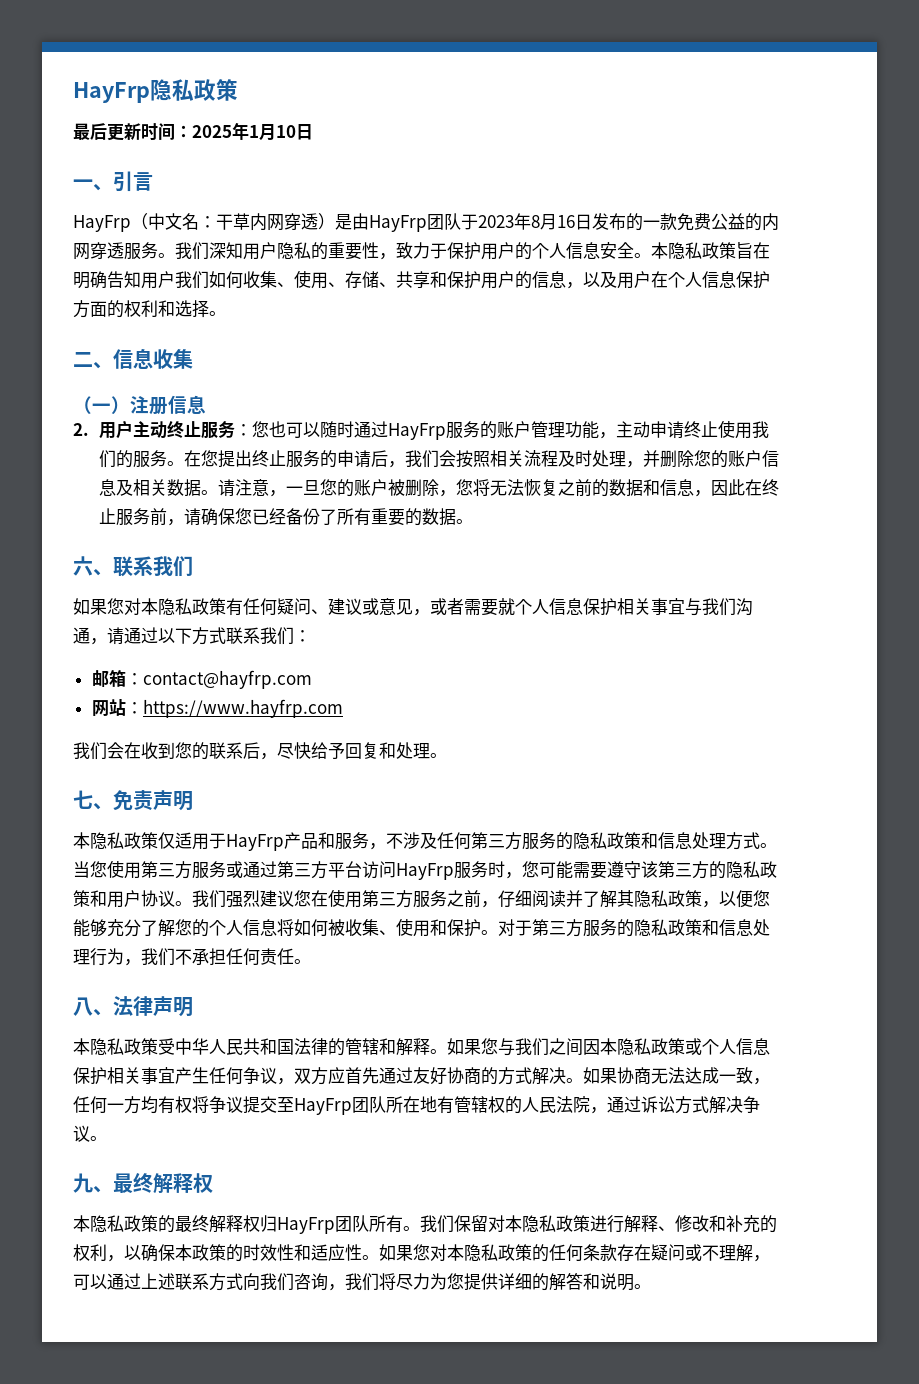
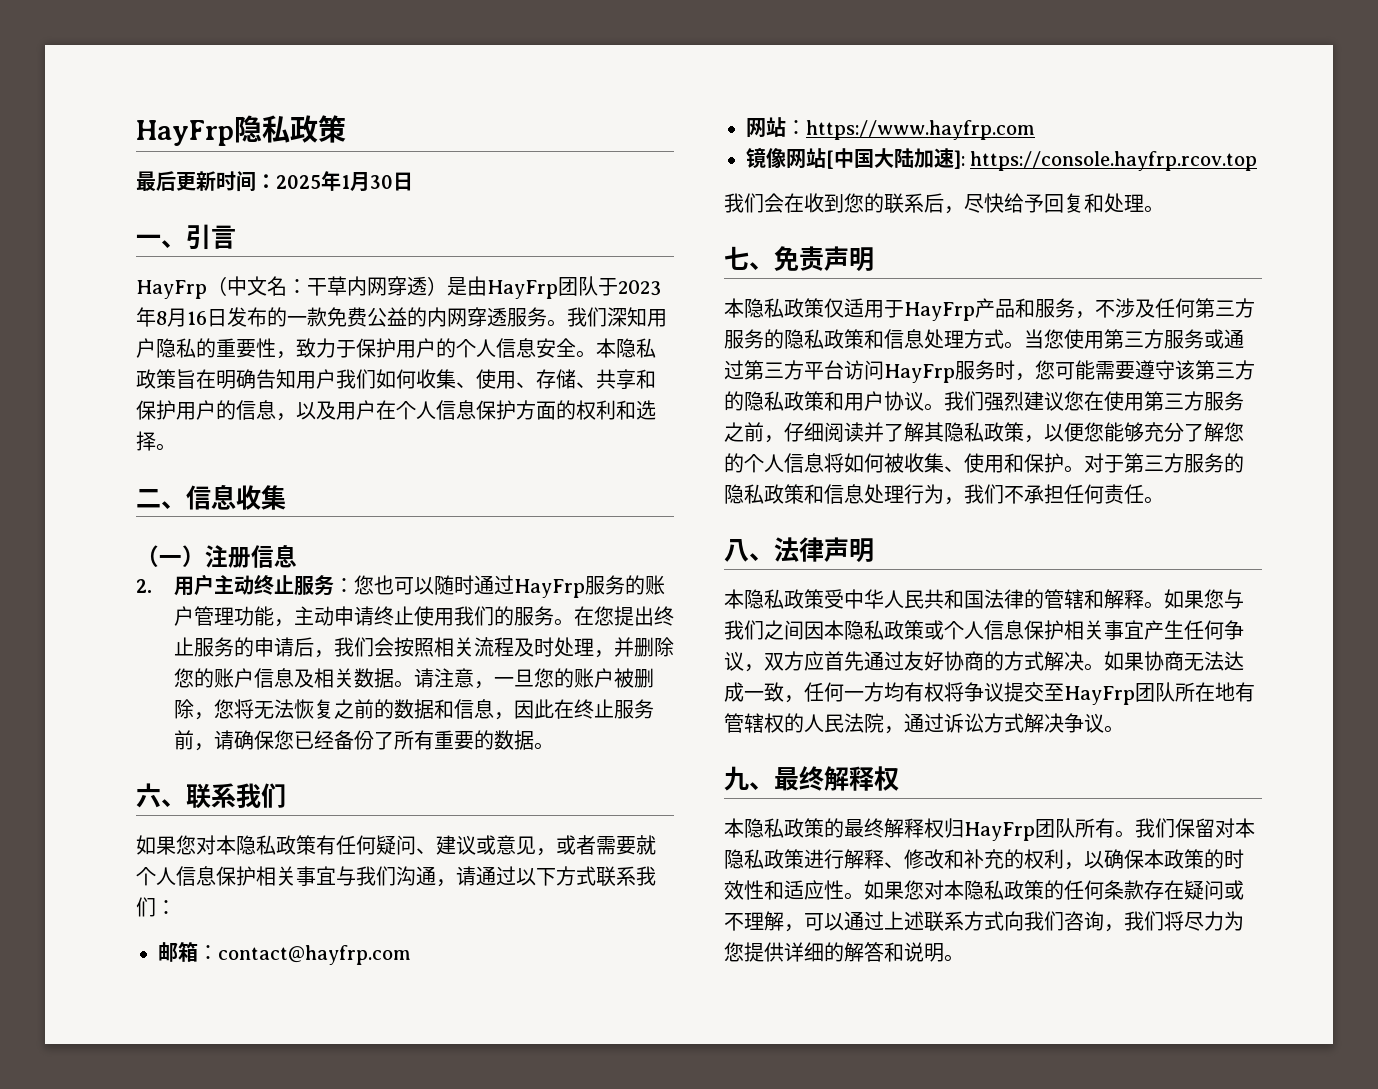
[276,125,296,138] 10 -> [370,175,393,189] 30
(343, 708) none -> [746,147,1258,171] // 镜像网站[中国大陆加速]: https://console.hayfrp.rcov.top

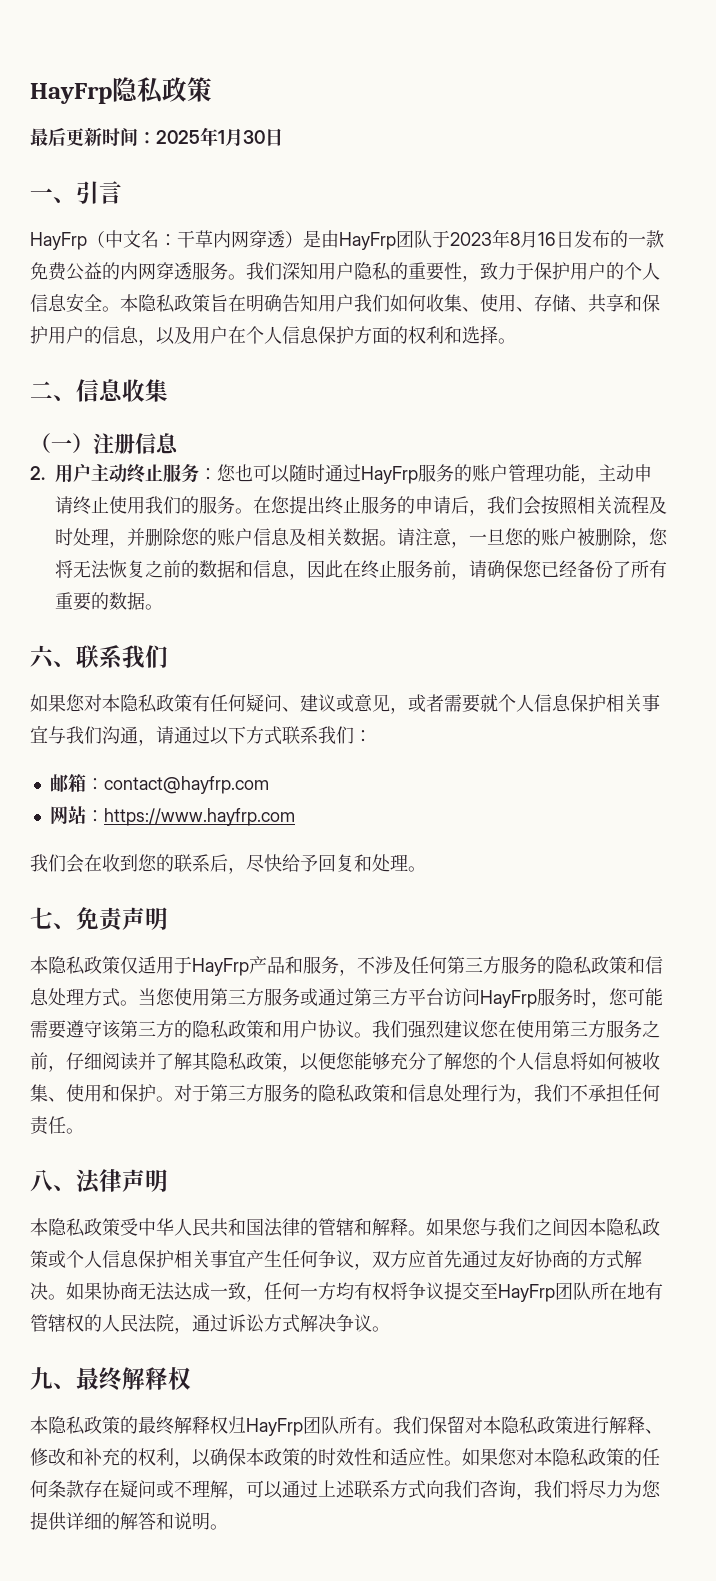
[746,147,1258,171] // 镜像网站[中国大陆加速]: https://console.hayfrp.rcov.top -> (295, 817) none

